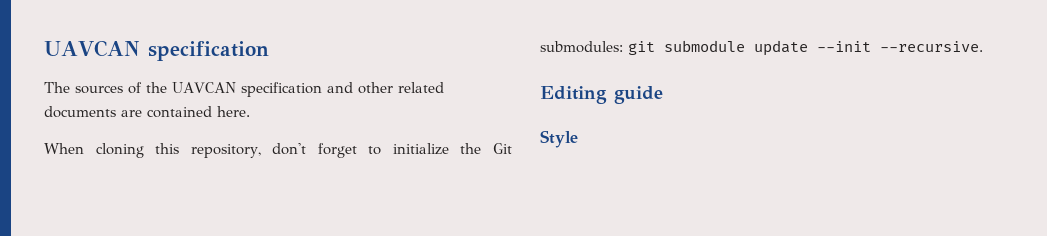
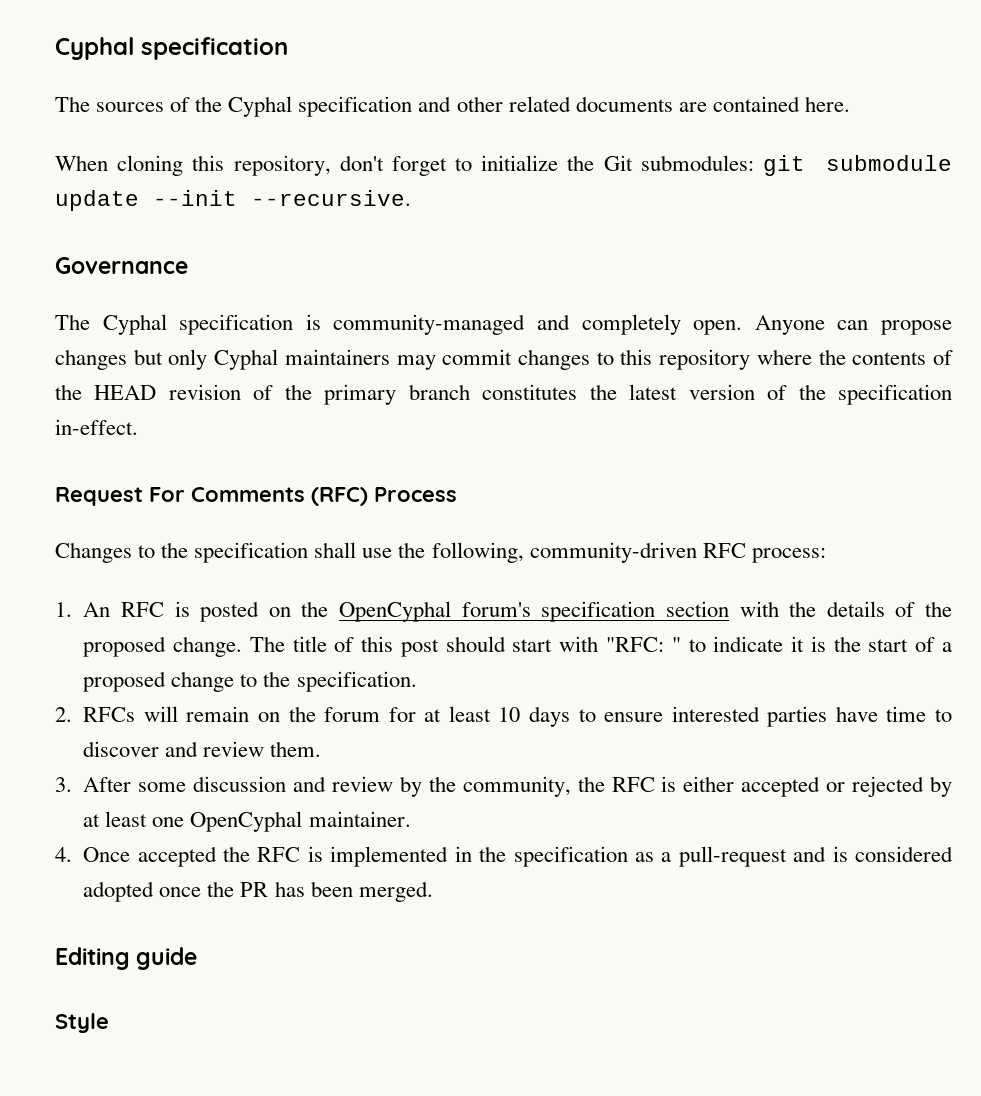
[44,40,140,57] UAVCAN -> [55,37,134,60] Cyphal
[172,82,236,93] UAVCAN -> [228,96,293,117] Cyphal
(983, 46) none -> [55,257,188,274] [55,314,953,335] [55,349,953,370] [55,384,952,405] [55,419,138,435] [55,487,457,506] [55,542,826,563] [55,601,952,622] [83,636,952,657] [83,671,417,692] [55,706,953,727] [83,741,322,757] [55,776,952,797] [83,811,411,832] [55,846,954,867] [83,881,433,902] // Governance // The Cyphal specification is community-managed and completely open. Anyone can propose changes but only Cyphal maintainers may commit changes to this repository where the contents of the HEAD revision of the primary branch constitutes the latest version of the specification in-effect. // Request For Comments (RFC) Process // Changes to the specification shall use the following, community-driven RFC process: // 1. An RFC is posted on the OpenCyphal forum's specification section with the details of the proposed change. The title of this post should start with "RFC: " to indicate it is the start of a proposed change to the specification. // 2. RFCs will remain on the forum for at least 10 days to ensure interested parties have time to discover and review them. // 3. After some discussion and review by the community, the RFC is either accepted or rejected by at least one OpenCyphal maintainer. // 4. Once accepted the RFC is implemented in the specification as a pull-request and is considered adopted once the PR has been merged.

